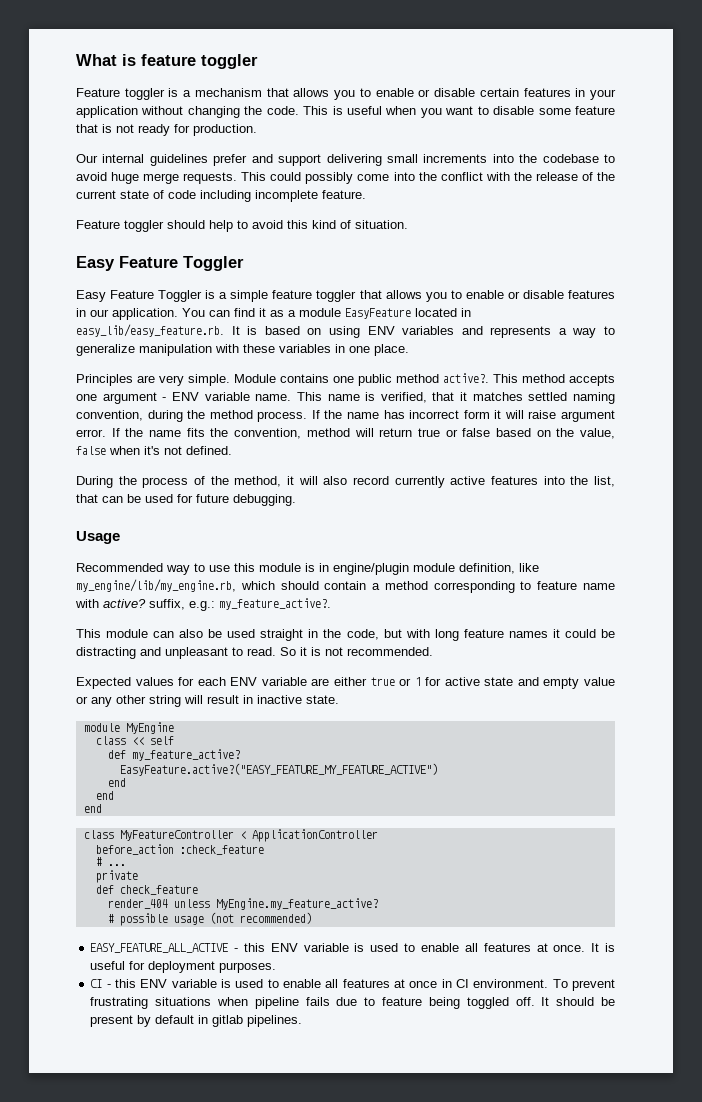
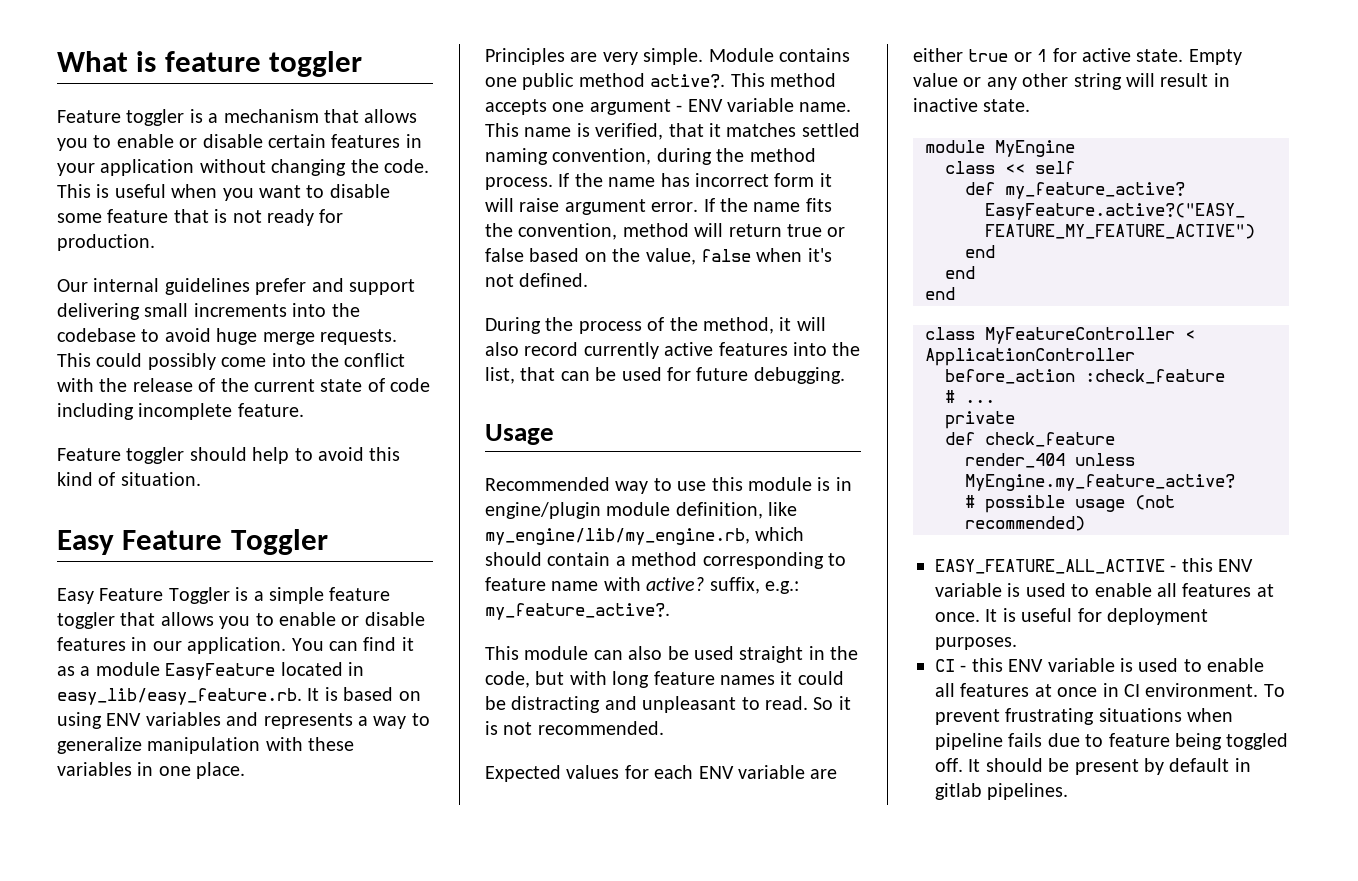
[484,677,580,689] state and empty -> [1136,49,1242,65] state. Empty

